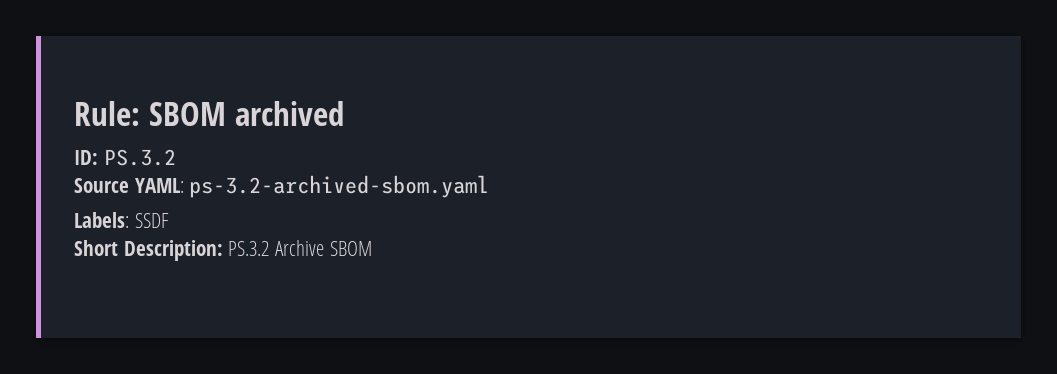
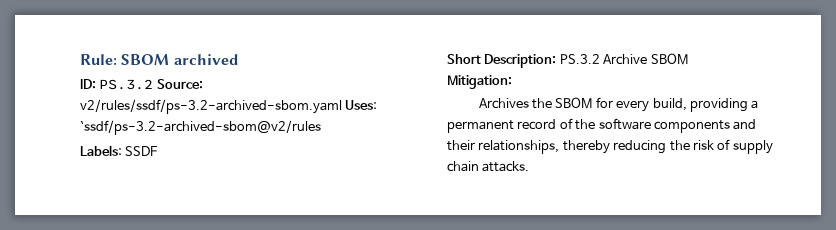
[74,175,490,198] // Source YAML: ps-3.2-archived-sbom.yaml -> [156,79,203,89] [80,99,378,114] [80,120,321,135] Source: v2/rules/ssdf/ps-3.2-archived-sbom.yaml Uses: `ssdf/ps-3.2-archived-sbom@v2/rules
(372, 248) none -> [447,75,512,89] [478,97,759,112] [447,118,757,133] [447,139,773,154] [447,161,530,172] // Mitigation: // Archives the SBOM for every build, providing a permanent record of the software components and their relationships, thereby reducing the risk of supply chain attacks.

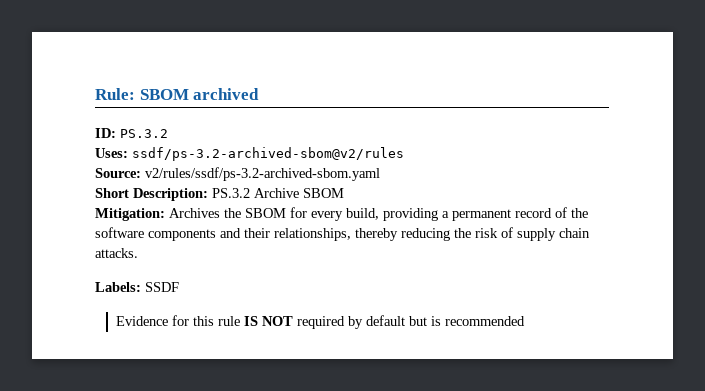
(154, 84) none -> [95,147,404,161] // Uses: ssdf/ps-3.2-archived-sbom@v2/rules //
[345,100,378,110] [80,120,321,135] [80,145,158,156] Uses: `ssdf/ps-3.2-archived-sbom@v2/rules // Labels: SSDF -> (380, 174) none
(512, 82) // -> (165, 214) none
(530, 166) none -> [95,282,179,292] [115,315,525,329] // Labels: SSDF // Evidence for this rule IS NOT required by default but is recommended

